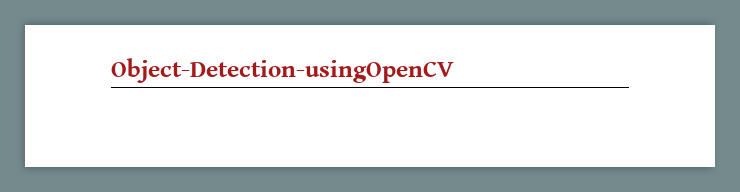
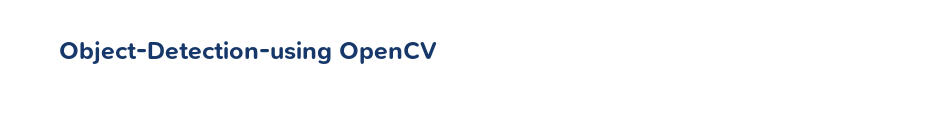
[111,58,454,83] Object-Detection-usingOpenCV -> [59,41,437,65] Object-Detection-using OpenCV

